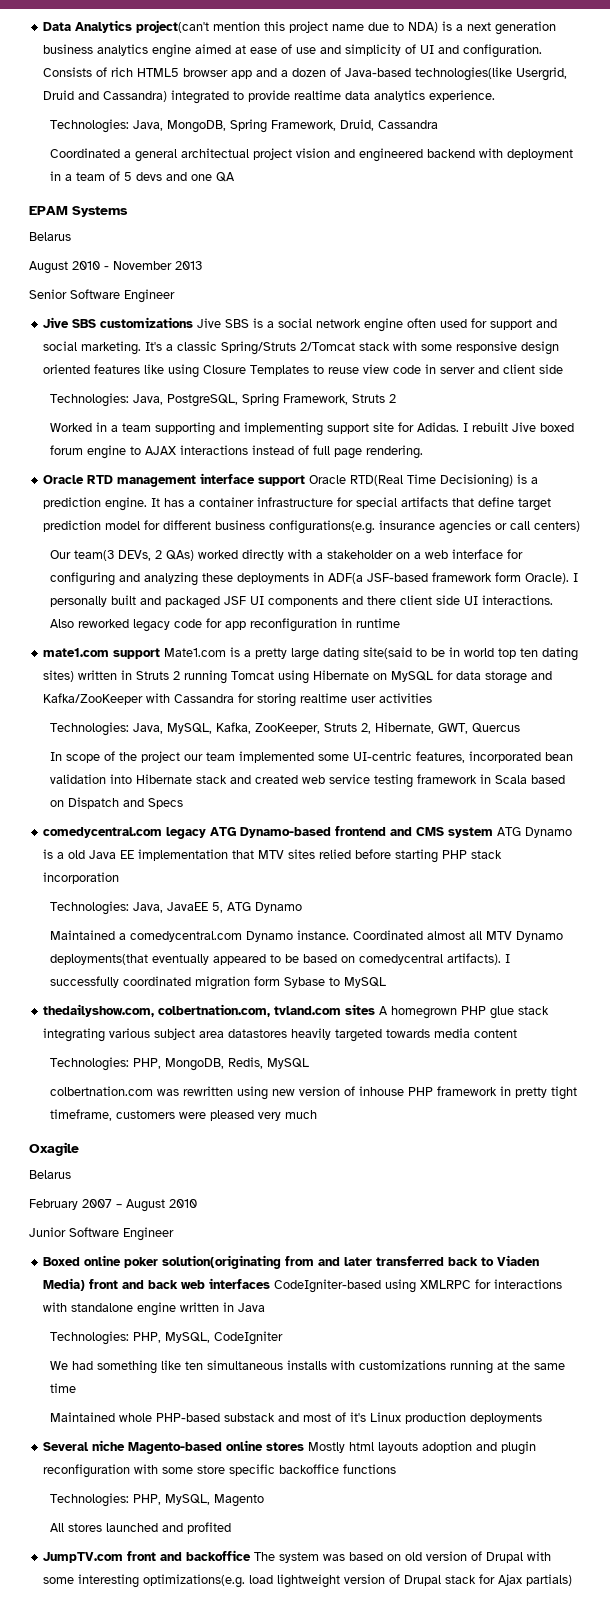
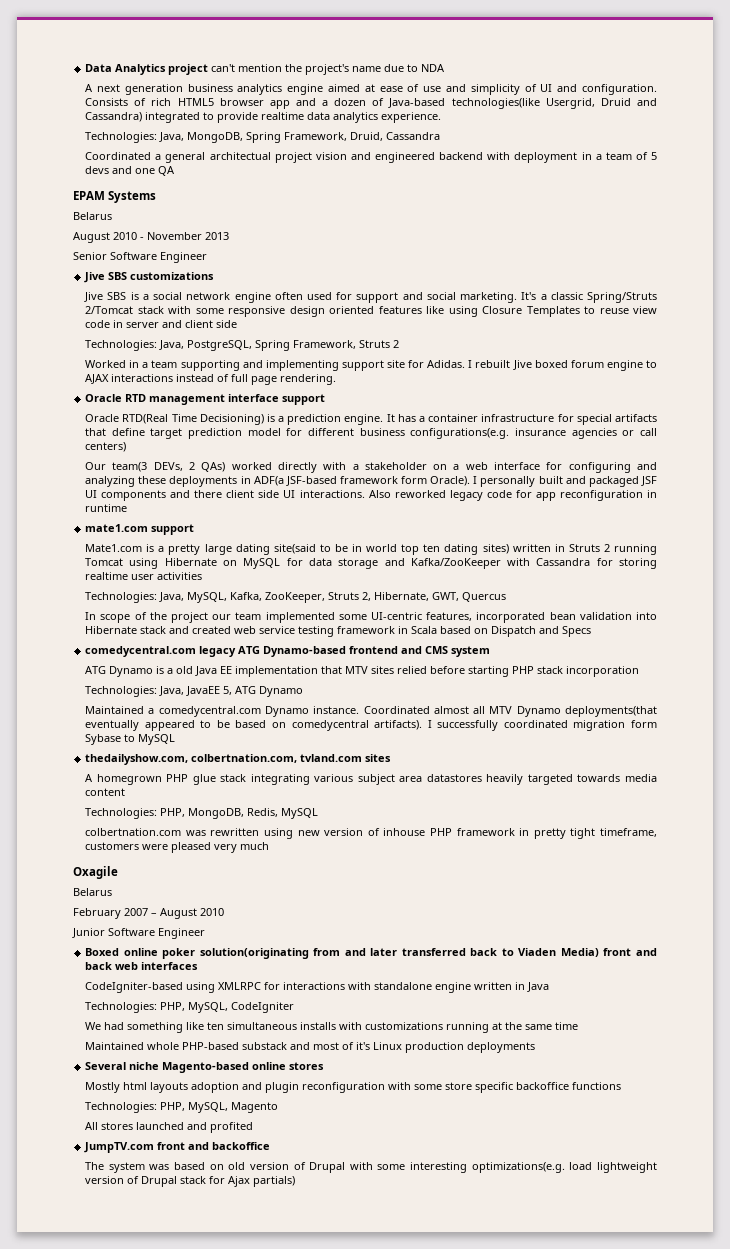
[136,20,464,33] project(can't mention this project name due to NDA) is a -> [168,64,446,75] [85,84,94,92] project can't mention the project's name due to NDA // A
(194, 322) none -> (215, 276) //
(306, 480) none -> (326, 399) //
(161, 653) none -> (195, 529) //
(494, 832) none -> (491, 651) //
(376, 1009) none -> (392, 758) //
(271, 1283) none -> (199, 966) //
(305, 1446) none -> (325, 1066) //
(252, 1555) none -> (271, 1146) //

